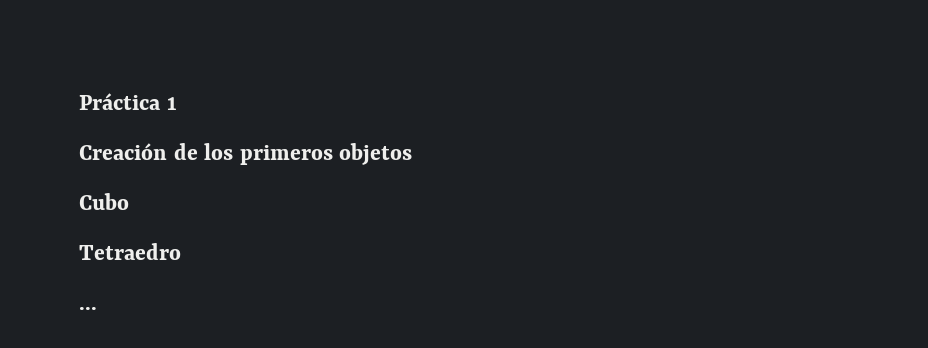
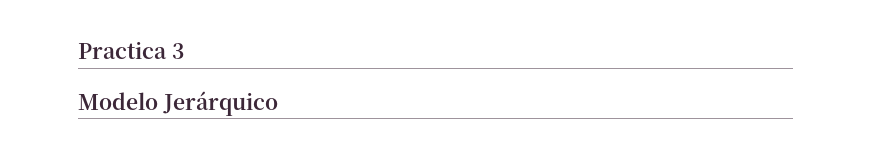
[79,93,177,110] [79,143,413,165] [79,193,129,210] [79,243,181,260] [79,307,97,310] Práctica 1 // Creación de los primeros objetos // Cubo // Tetraedro // ... -> [78,41,184,59] [78,91,278,116] Practica 3 // Modelo Jerárquico

